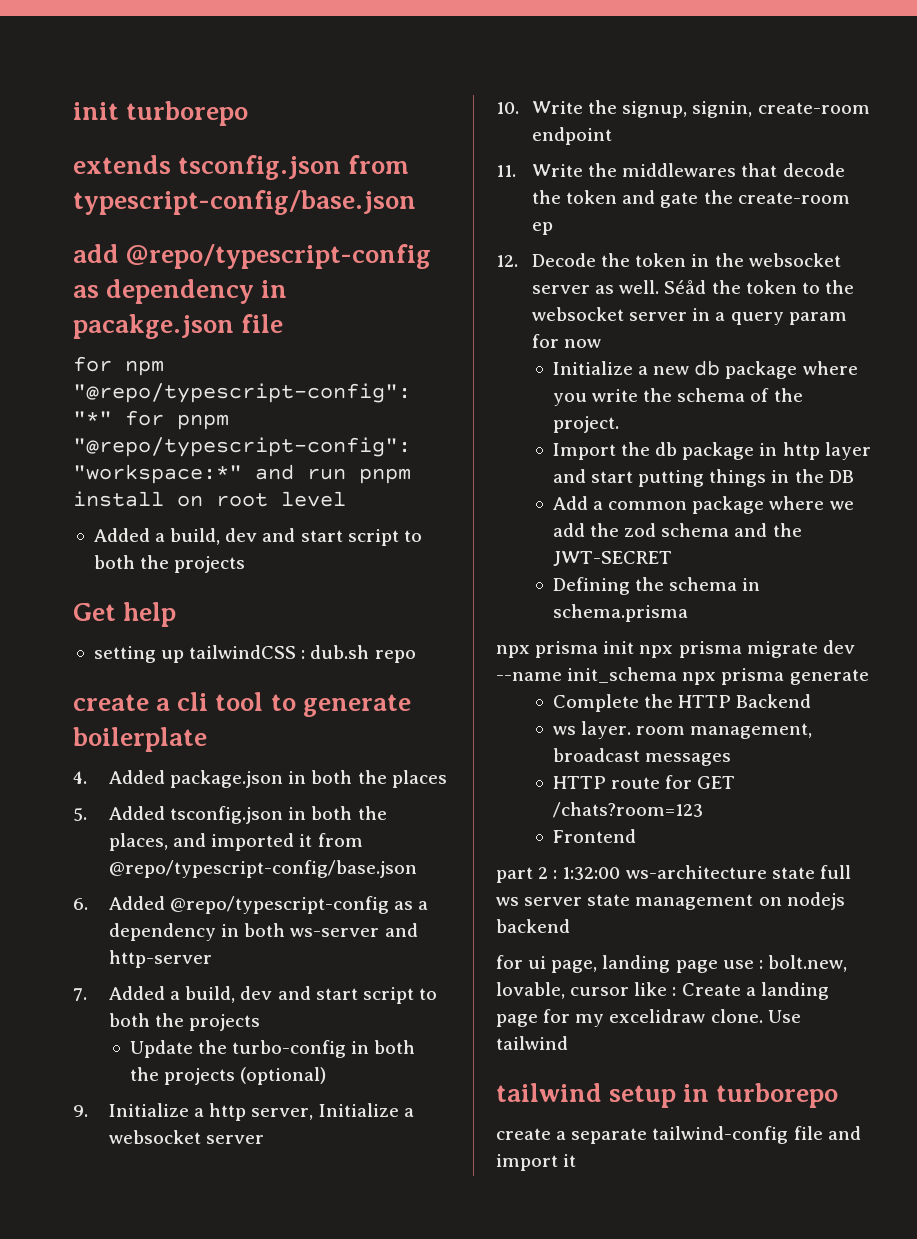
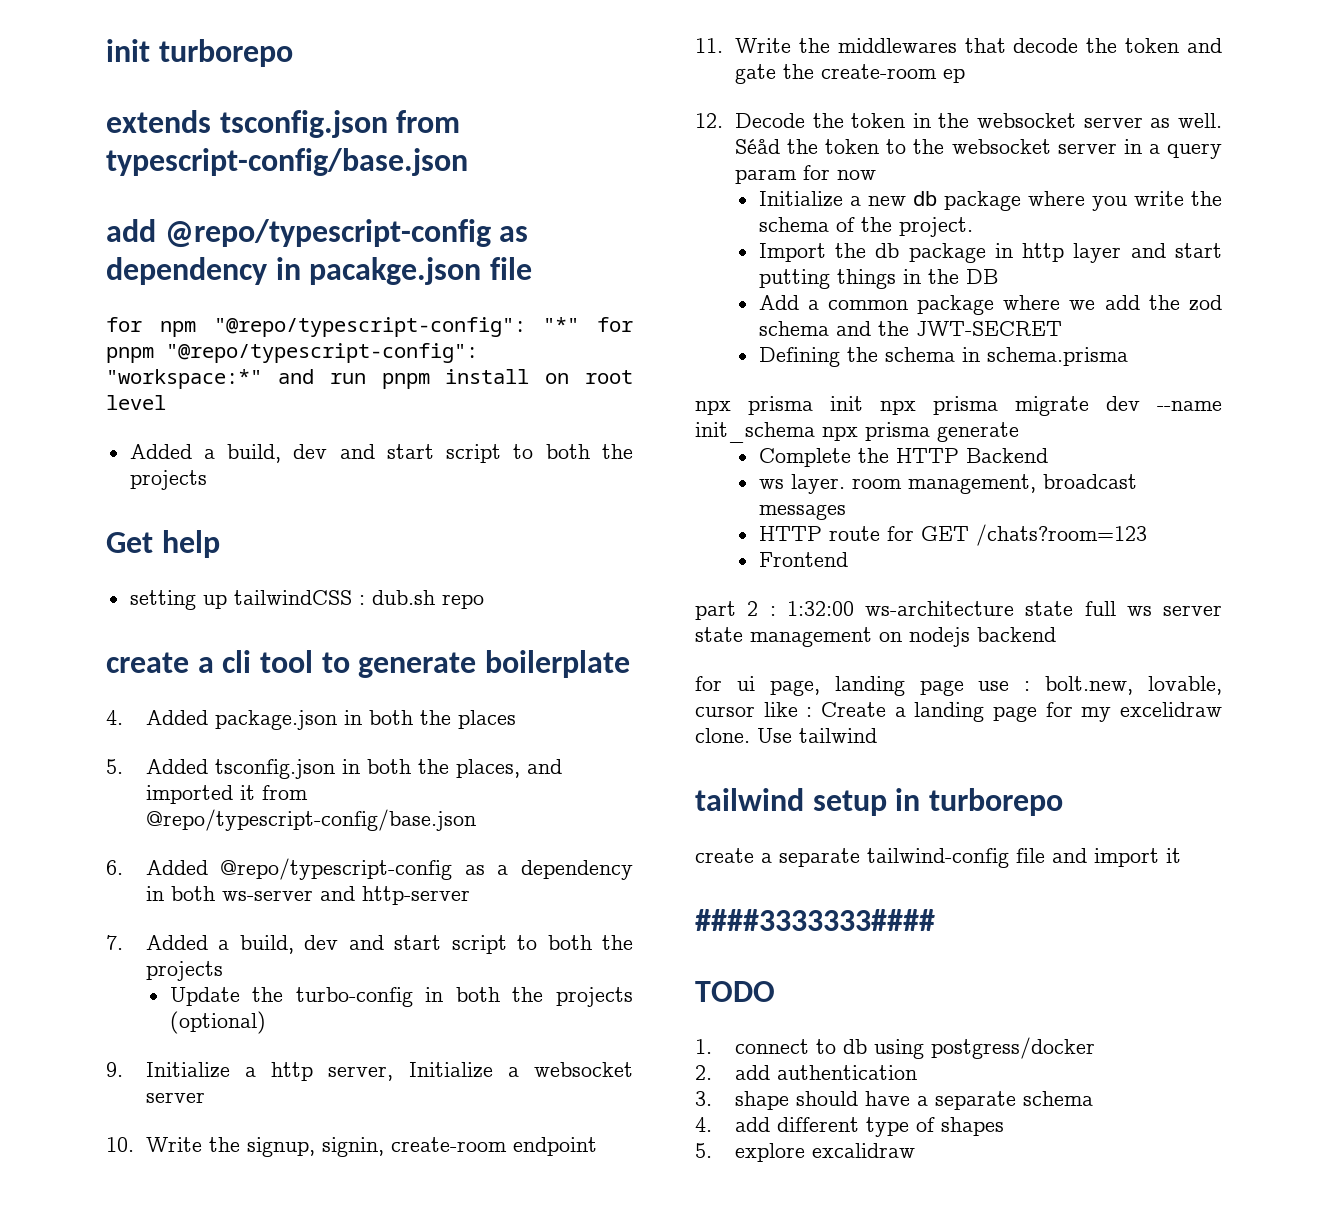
(577, 1160) none -> [695,909,935,931] [695,981,775,1002] [695,1037,1095,1059] [695,1065,917,1080] [695,1091,1093,1110] [695,1117,1004,1137] [695,1143,915,1162] // ####3333333#### // TODO // 1. connect to db using postgress/docker // 2. add authentication // 3. shape should have a separate schema // 4. add different type of shapes // 5. explore excalidraw

